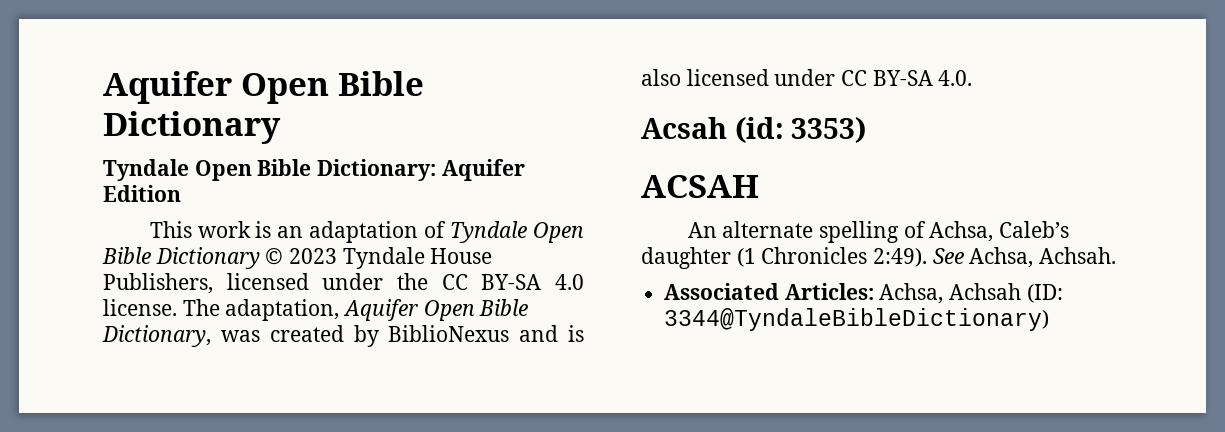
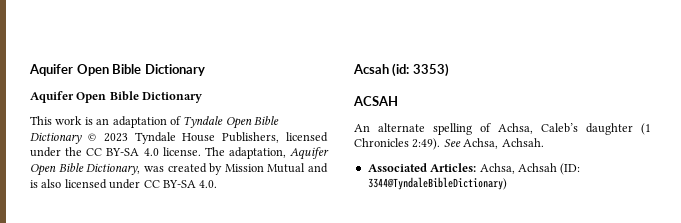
[103,71,424,104] [103,111,281,144] [103,159,525,181] [103,185,181,202] Aquifer Open Bible Dictionary // Tyndale Open Bible Dictionary: Aquifer Edition -> [29,64,205,76] [30,91,203,103] Aquifer Open Bible Dictionary // Aquifer Open Bible Dictionary
[388,325,510,342] BiblioNexus -> [224,163,306,173] Mission Mutual

